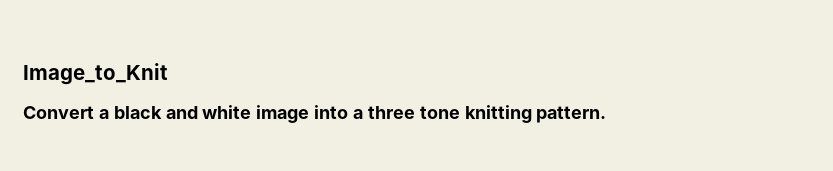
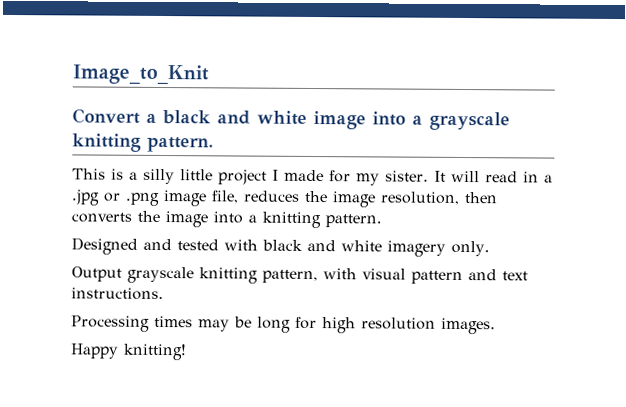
[367,105,607,123] three tone knitting pattern. -> [429,111,510,131] [72,133,214,153] [72,168,553,186] [71,189,498,208] [71,210,382,229] [71,237,490,257] [71,266,528,284] [71,287,164,301] [71,315,496,335] [70,343,187,361] grayscale knitting pattern. // This is a silly little project I made for my sister. It will read in a .jpg or .png image file, reduces the image resolution, then converts the image into a knitting pattern. // Designed and tested with black and white imagery only. // Output grayscale knitting pattern, with visual pattern and text instructions. // Processing times may be long for high resolution images. // Happy knitting!

